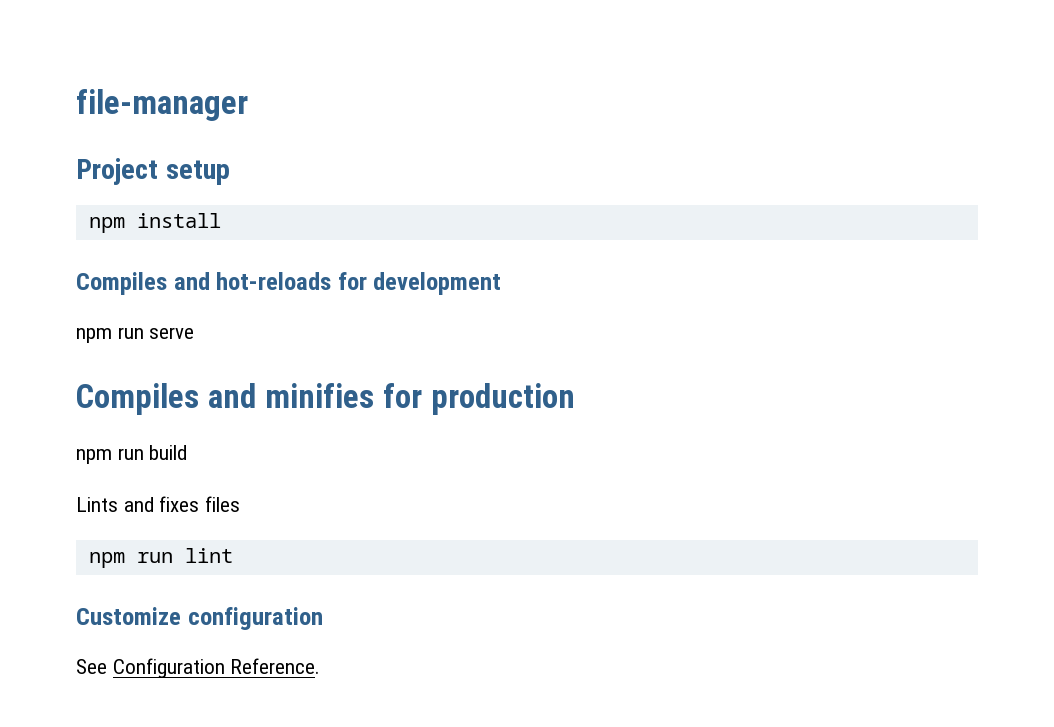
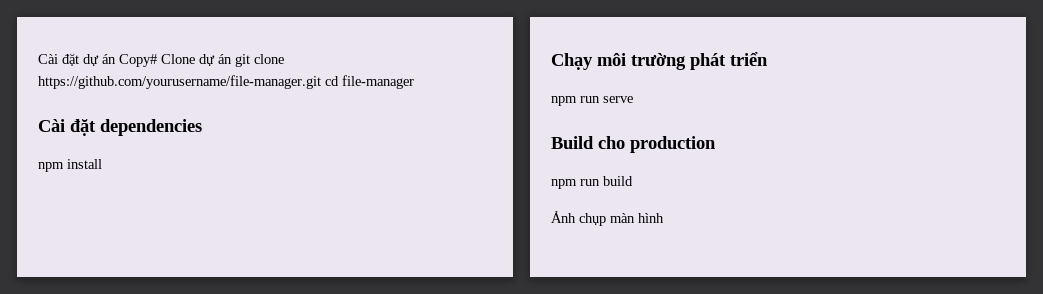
[76,89,248,121] [76,158,230,185] [88,213,221,233] [76,272,502,295] file-manager // Project setup // npm install // Compiles and hot-reloads for development -> [38,53,284,67] [38,75,414,89] [38,119,202,136] [38,159,102,172] [551,52,768,70] Cài đặt dự án Copy# Clone dự án git clone https://github.com/yourusername/file-manager.git cd file-manager // Cài đặt dependencies // npm install // Chạy môi trường phát triển
[76,383,422,415] Compiles and minifies for -> [551,136,625,149] Build cho
[76,496,241,512] [88,548,233,568] [76,607,323,630] [76,658,321,678] Lints and fixes files // npm run lint // Customize configuration // See Configuration Reference. -> [551,211,664,226] Ảnh chụp màn hình

